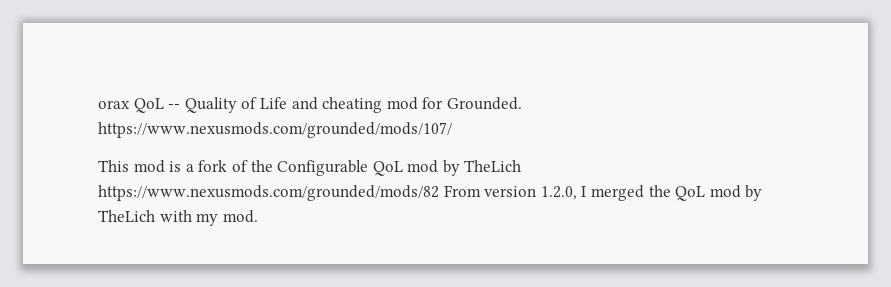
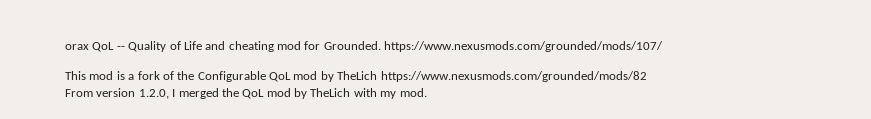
(439, 193) none -> (647, 76) //

